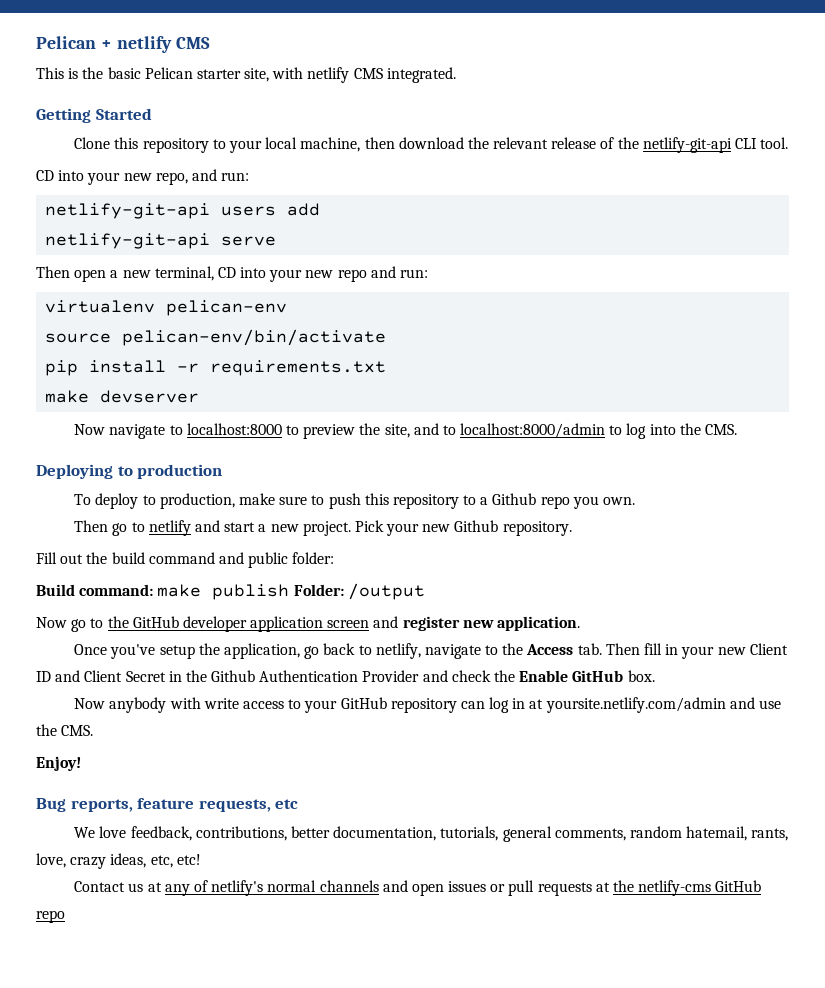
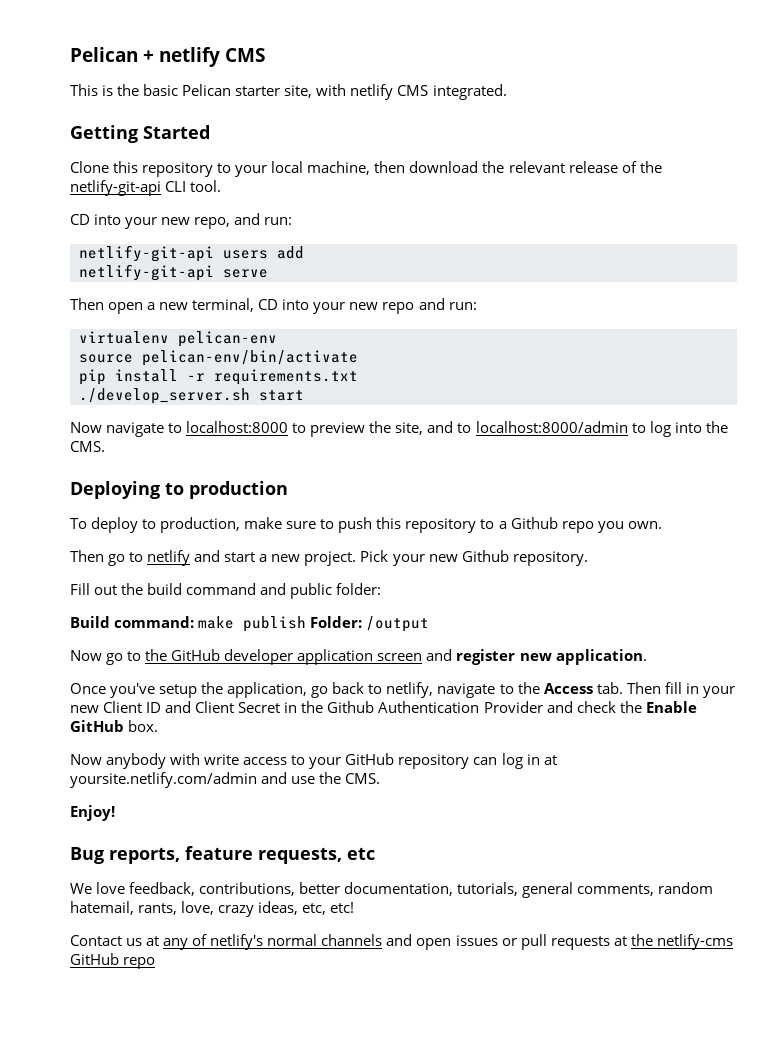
[45,390,200,403] make devserver -> [79,388,304,404] ./develop_server.sh start

